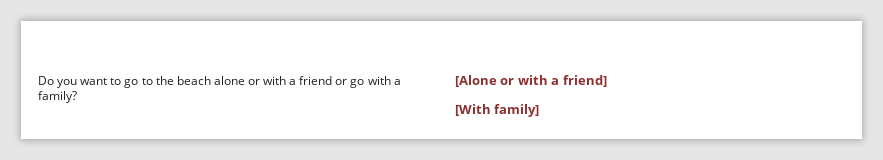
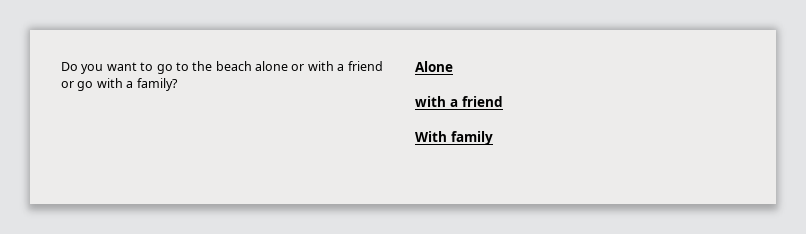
[455,75,607,87] [455,104,540,117] [Alone or with a friend] // [With family] -> [415,61,453,72] [415,96,503,107] [415,131,493,145] Alone // with a friend // With family

